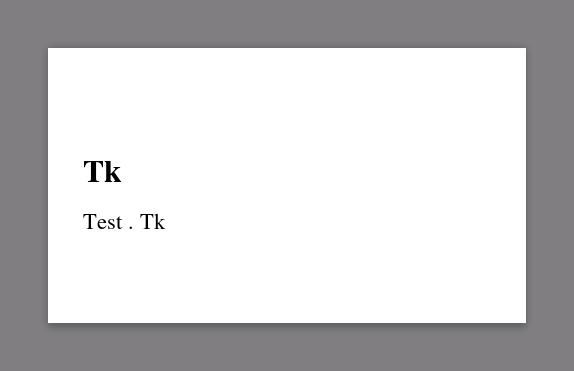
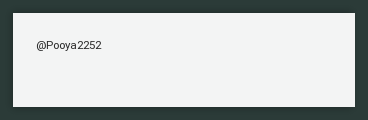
[83,161,122,182] [83,213,167,229] Tk // Test . Tk -> [36,41,102,51] @Pooya2252

